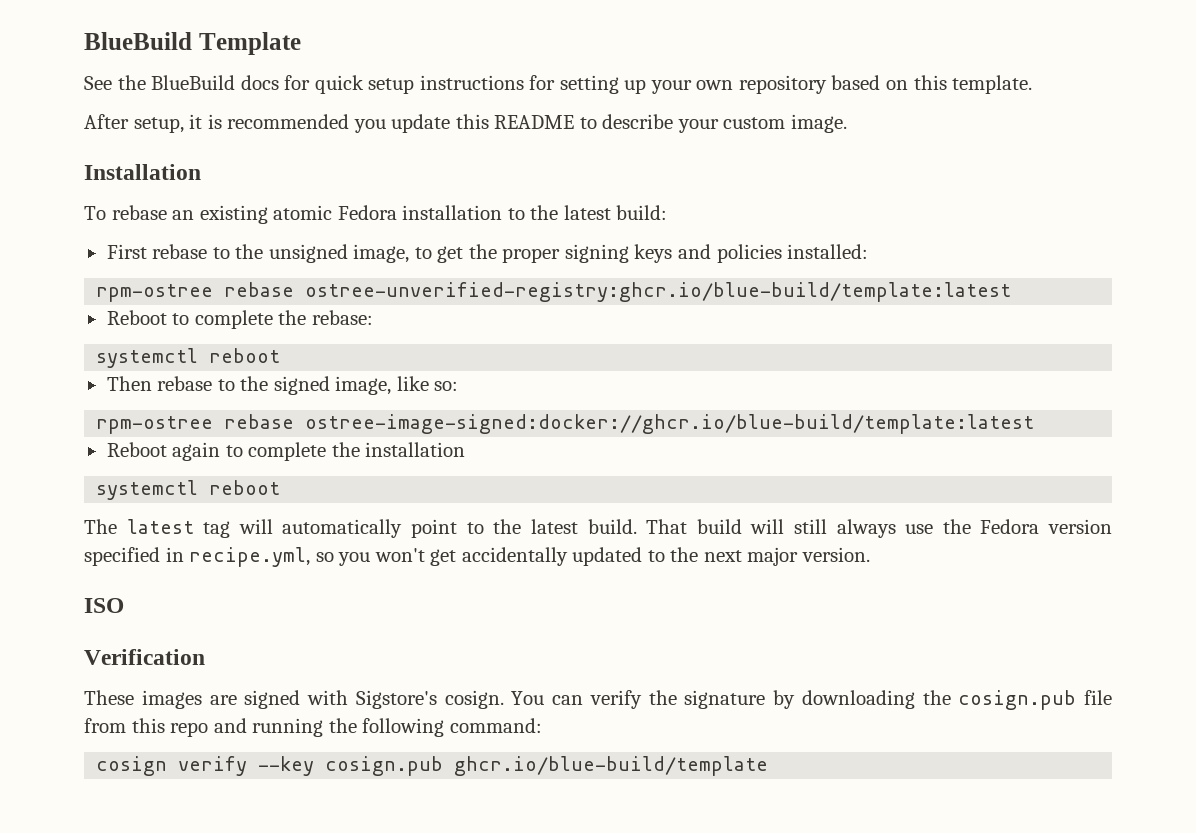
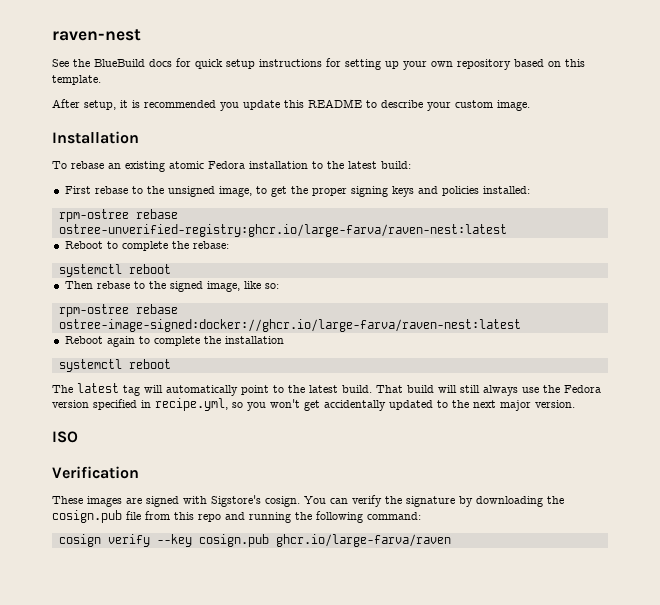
[84,32,301,55] BlueBuild Template -> [52,29,141,41] raven-nest
[305,282,1012,302] ostree-unverified-registry:ghcr.io/blue-build/template:latest -> [58,224,507,237] ostree-unverified-registry:ghcr.io/large-farva/raven-nest:latest
[305,414,1035,434] ostree-image-signed:docker://ghcr.io/blue-build/template:latest -> [58,319,521,332] ostree-image-signed:docker://ghcr.io/large-farva/raven-nest:latest
[454,756,769,776] ghcr.io/blue-build/template -> [275,534,451,547] ghcr.io/large-farva/raven

